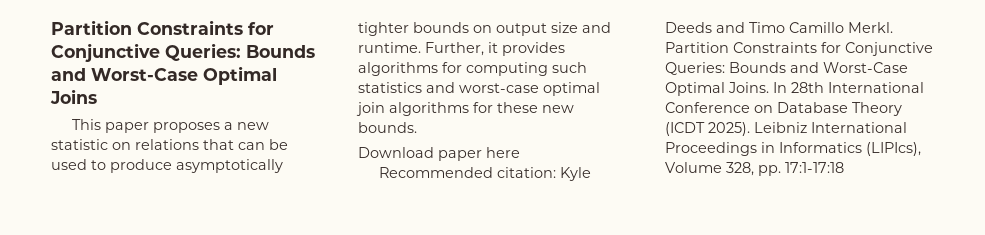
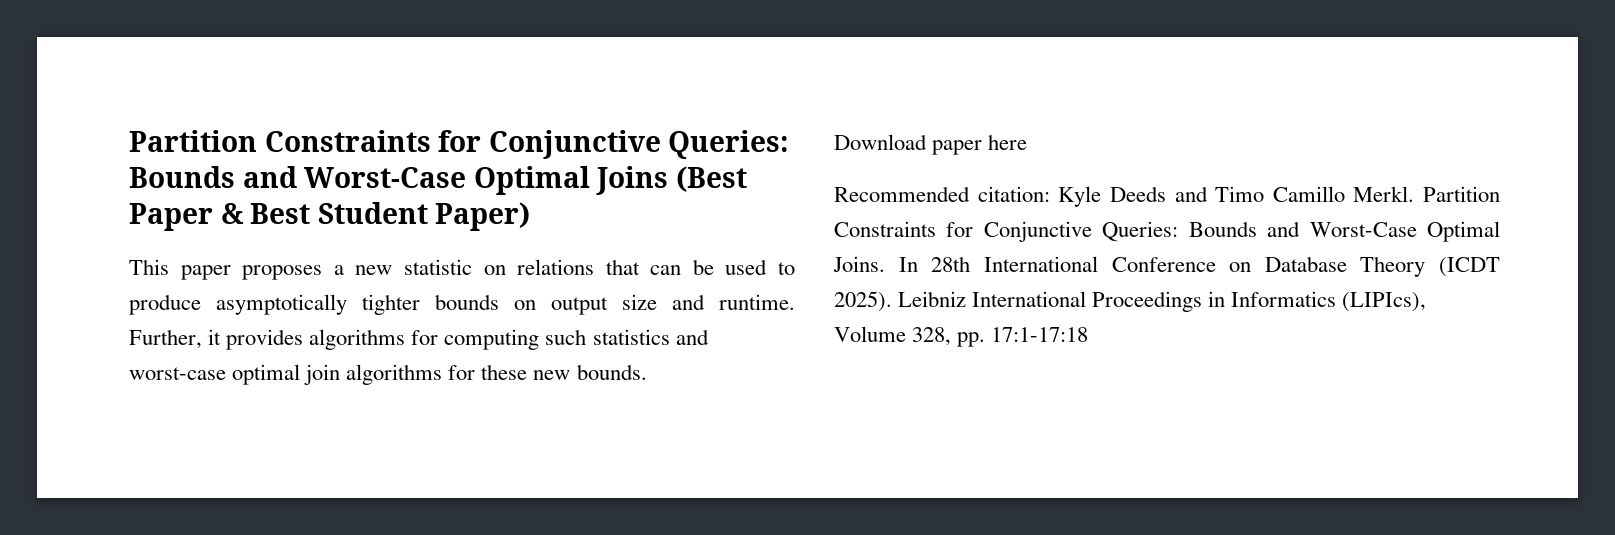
(97, 96) none -> [675,166,747,192] [129,202,531,231] (Best Paper & Best Student Paper)

